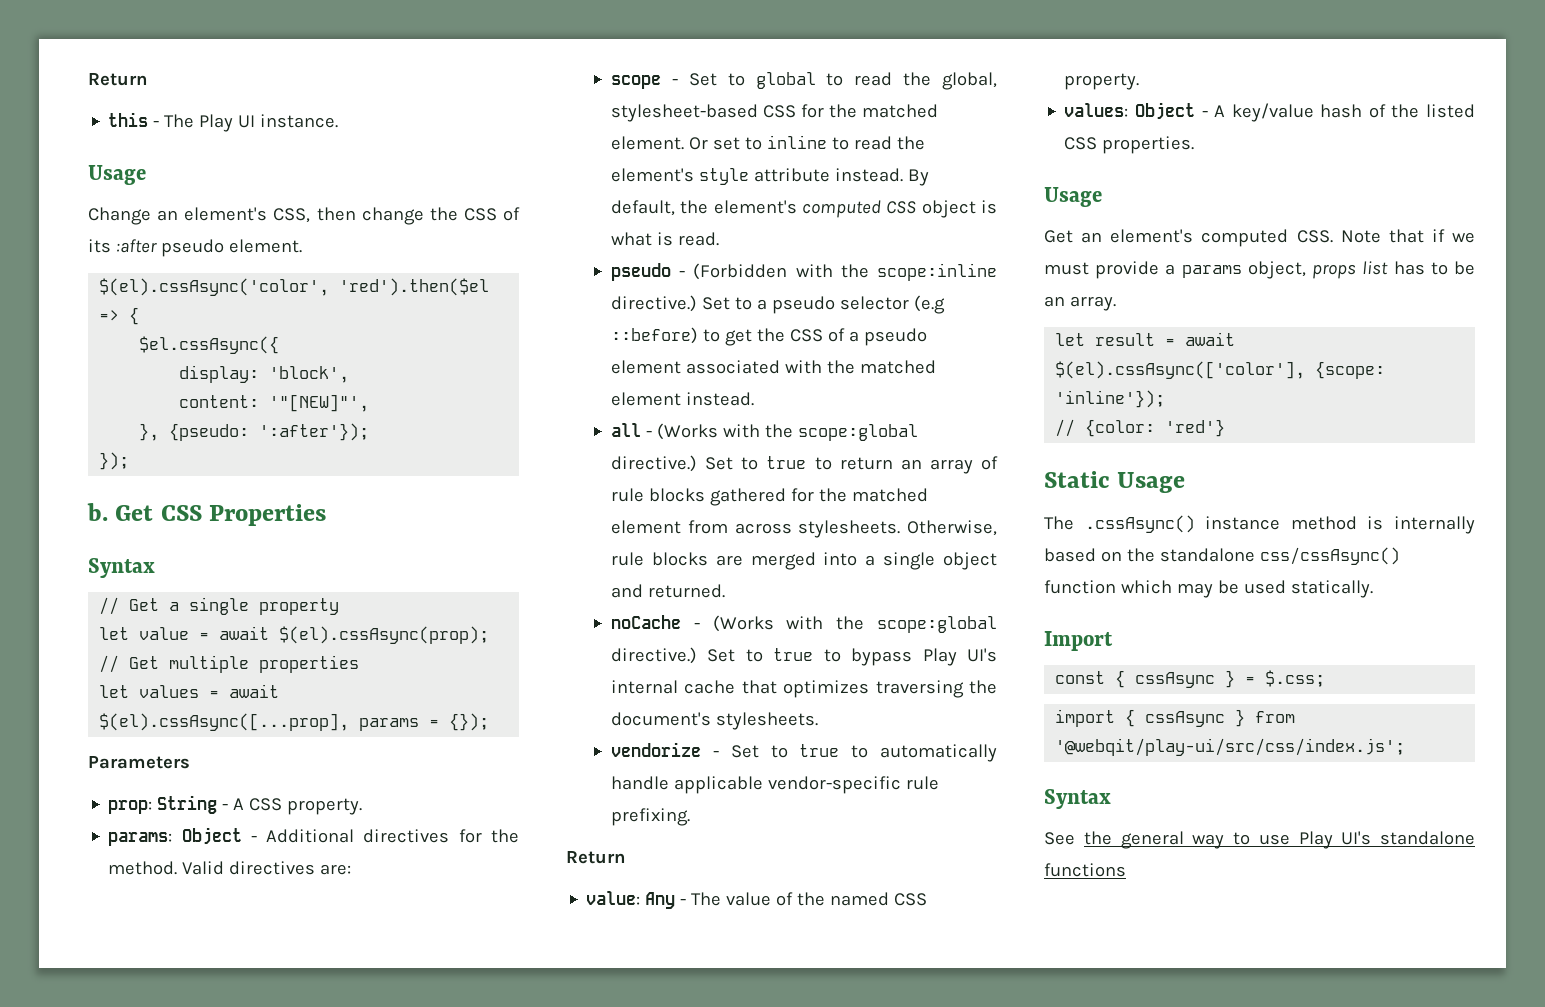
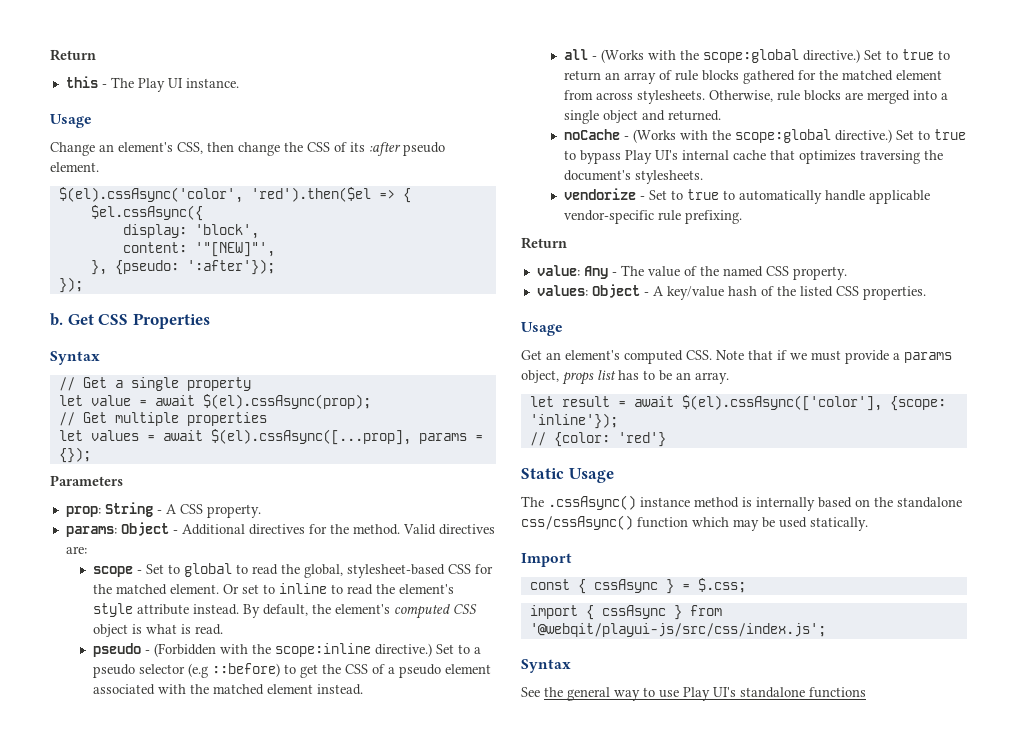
[1055,738,1406,756] '@webqit/play-ui/src/css/index.js'; -> [529,623,826,637] '@webqit/playui-js/src/css/index.js';

